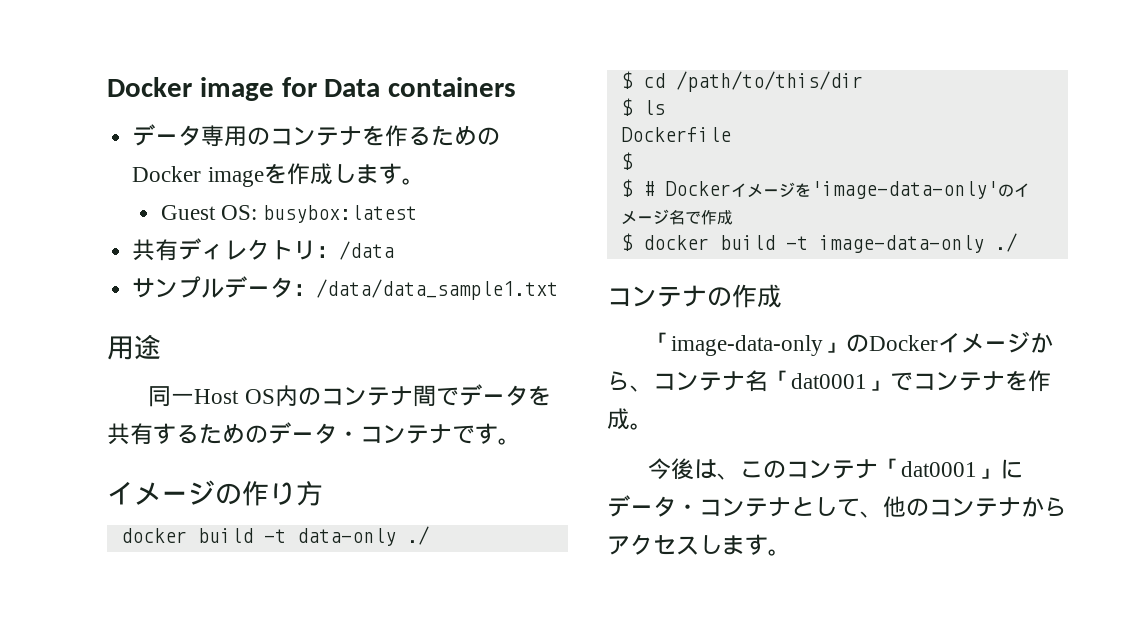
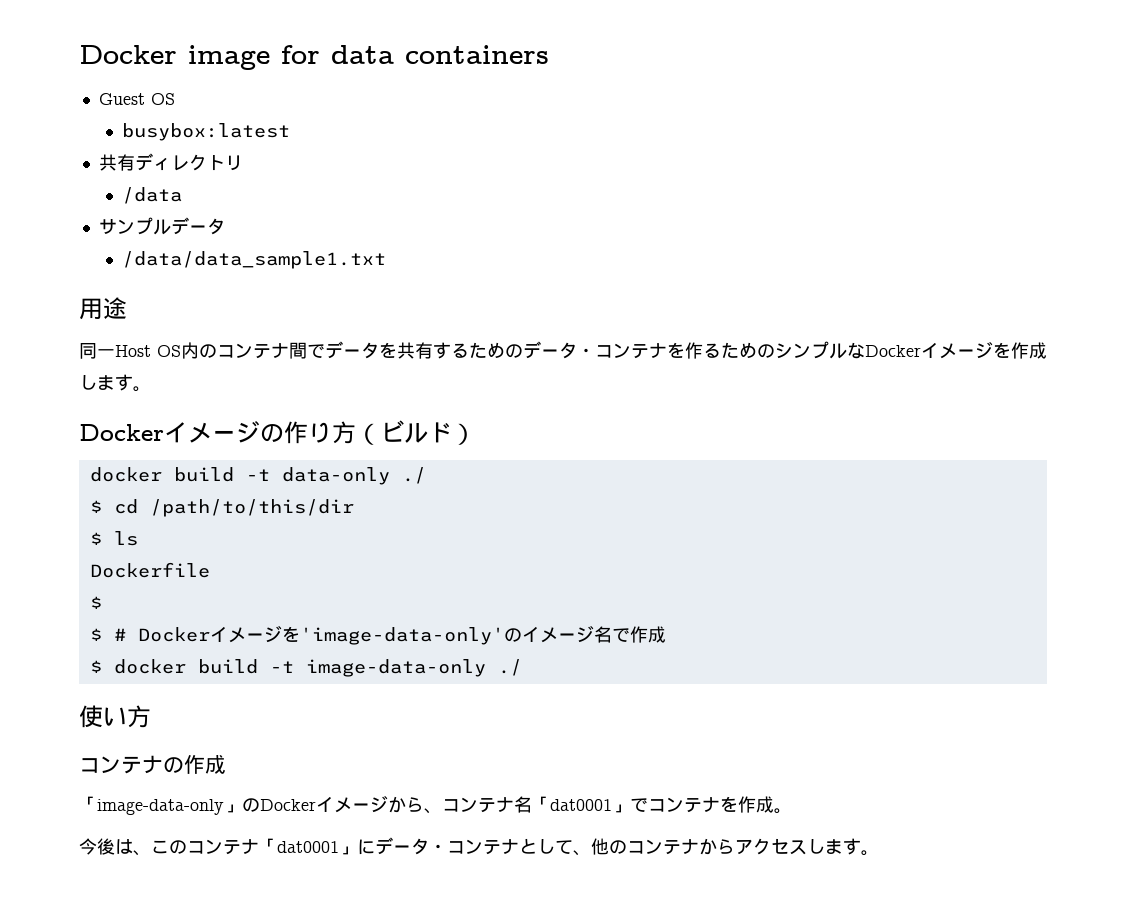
[324,79,381,97] Data -> [331,45,394,64] data
[132,124,501,147] [132,163,425,187] [160,205,258,220] データ専用のコンテナを作るためのDocker imageを作成します。 // Guest OS: -> [98,93,175,105] Guest OS //
[316,246,340,258] ： -> (243, 163) //
[293,284,317,296] ： -> (225, 226) //
[452,423,521,445] です。 // -> [667,341,1047,359] [79,374,151,392] [79,424,164,441] を作るためのシンプルなDockerイメージを作成します。 // Docker
(323, 493) none -> [356,420,476,445] （ビルド）
(1017, 242) none -> [79,705,151,728] // 使い方

